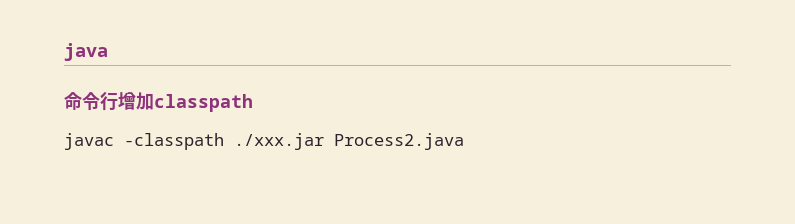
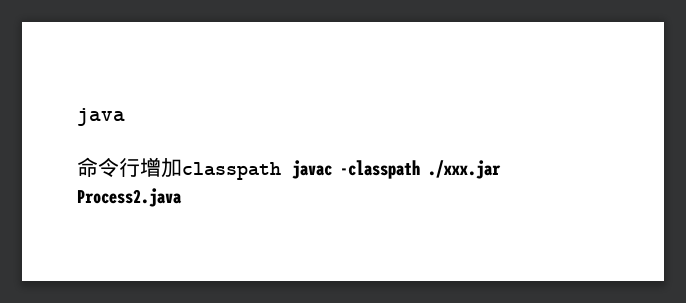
(253, 103) // -> (281, 171) none

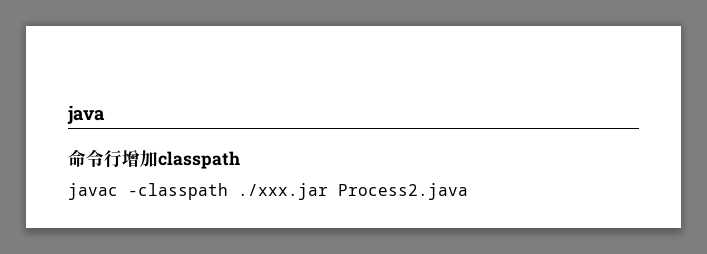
(281, 171) none -> (240, 160) //

